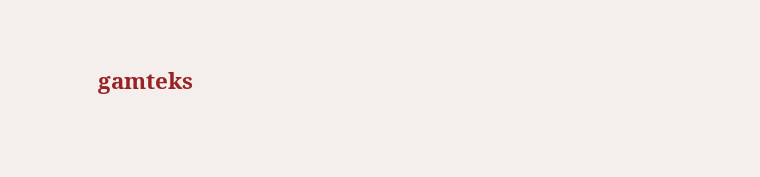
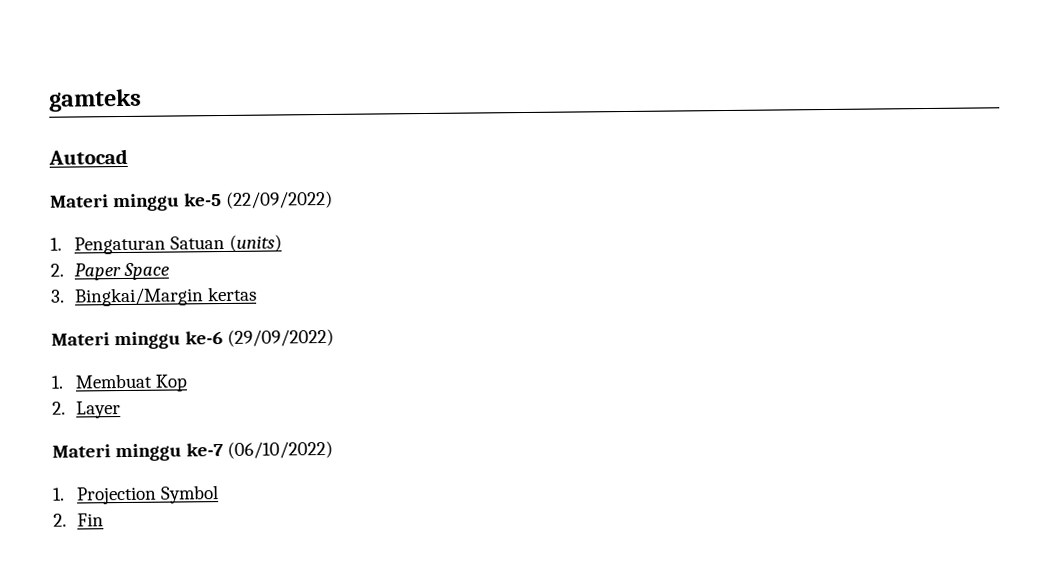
(193, 83) none -> [48,148,128,165] [50,190,334,212] [50,234,283,255] [50,262,170,281] [50,286,257,307] [51,328,335,350] [51,373,188,392] [52,401,121,419] [52,440,334,462] [52,485,219,505] [53,513,104,527] // Autocad // Materi minggu ke-5 (22/09/2022) // 1. Pengaturan Satuan (units) // 2. Paper Space // 3. Bingkai/Margin kertas // Materi minggu ke-6 (29/09/2022) // 1. Membuat Kop // 2. Layer // Materi minggu ke-7 (06/10/2022) // 1. Projection Symbol // 2. Fin

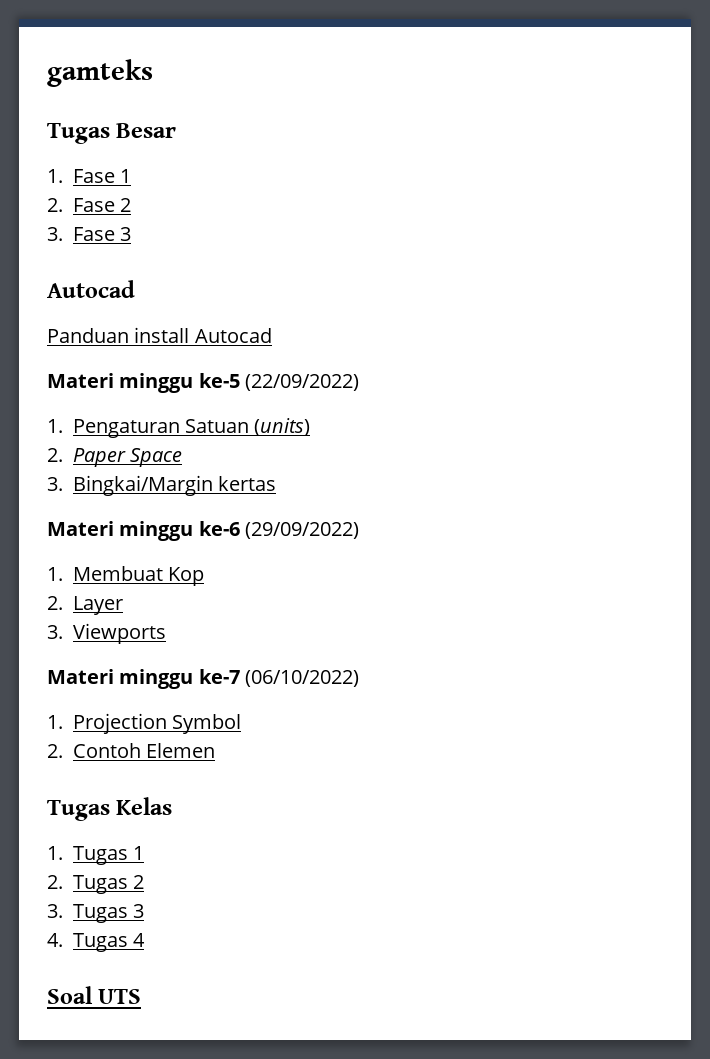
(142, 100) none -> [47,123,177,144] [47,169,132,183] [47,198,132,212] [47,227,132,241] [47,280,135,298] [47,327,190,343] Tugas Besar // 1. Fase 1 // 2. Fase 2 // 3. Fase 3 // Autocad // Panduan install
(121, 410) none -> [47,623,166,644] // 3. Viewports
[76,513,104,527] Fin -> [72,743,216,758] [47,797,173,821] [47,846,144,865] [47,875,144,894] [47,904,144,923] [47,933,145,952] [47,986,142,1004] Contoh Elemen // Tugas Kelas // 1. Tugas 1 // 2. Tugas 2 // 3. Tugas 3 // 4. Tugas 4 // Soal UTS

